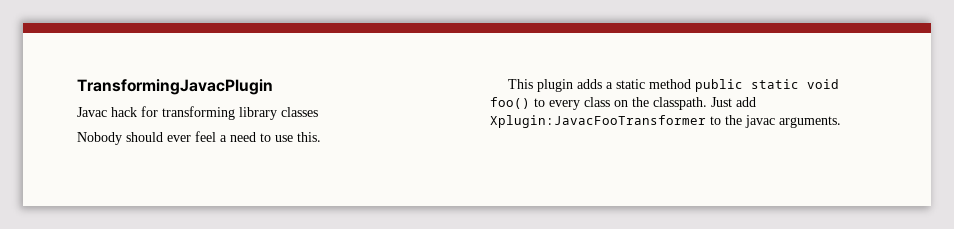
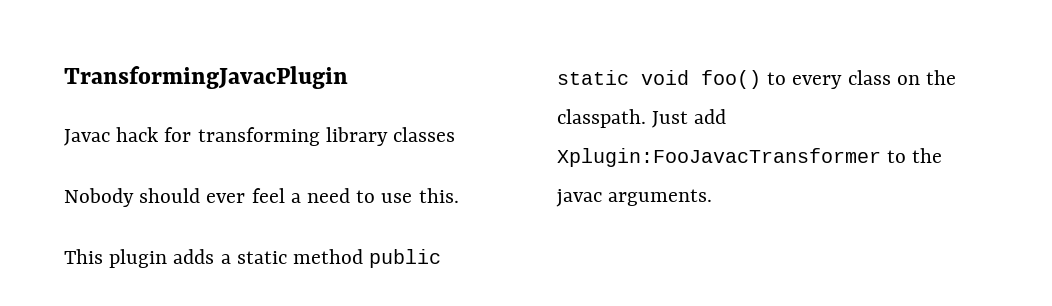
[490,115,706,128] Xplugin:JavacFooTransformer -> [557,148,881,167] Xplugin:FooJavacTransformer

